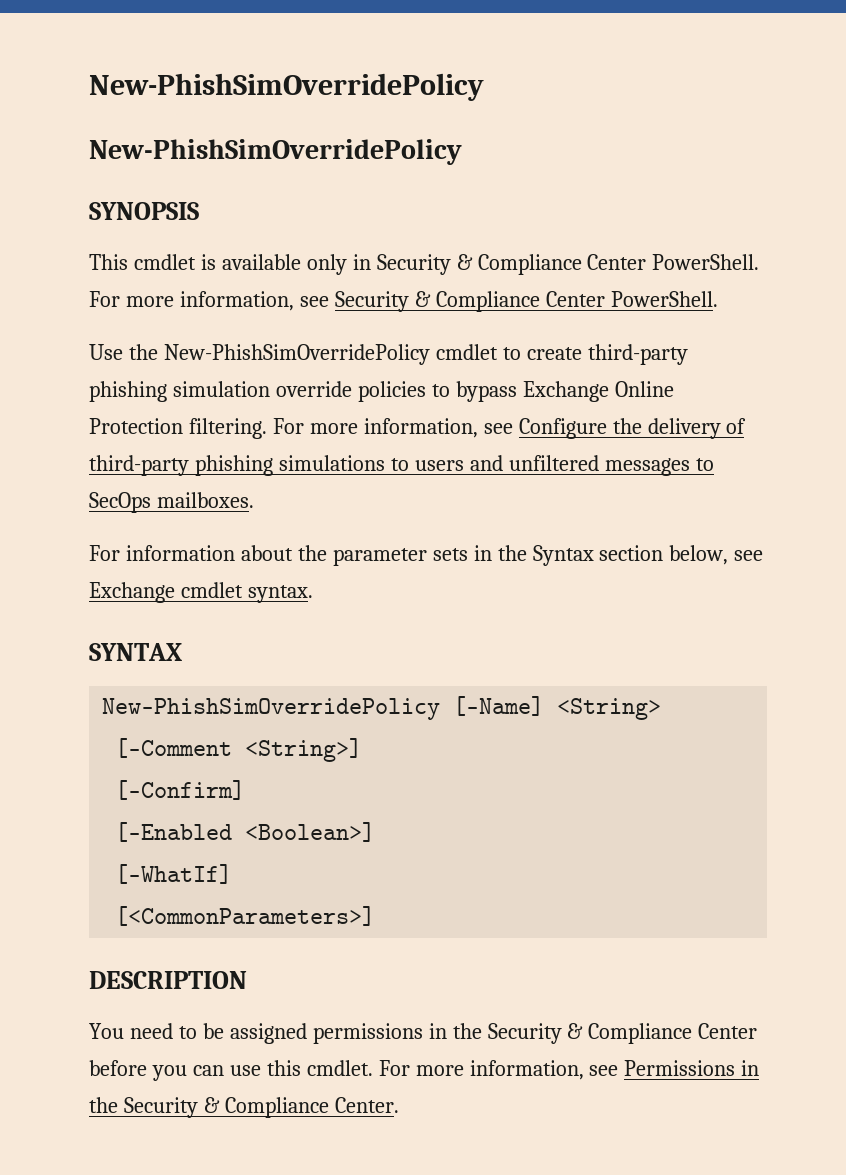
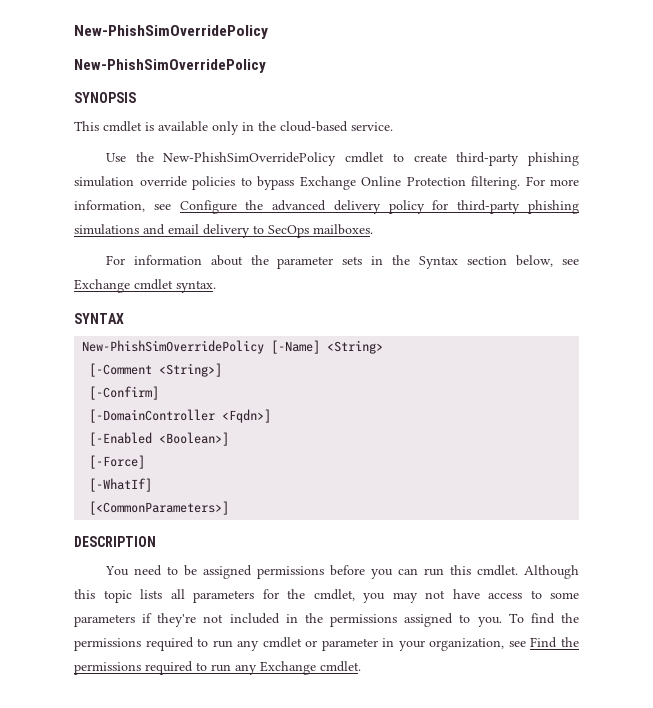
[376,254,760,275] [89,291,718,312] Security & Compliance Center PowerShell. For more information, see Security & Compliance Center PowerShell. -> [258,121,393,132] the cloud-based service.
[647,418,747,439] [89,455,690,476] delivery of third-party phishing simulations to users and unfiltered messages -> [272,200,579,214] [74,224,250,238] advanced delivery policy for third-party phishing simulations and email delivery
(246, 790) none -> [89,409,272,423] // [-DomainController <Fqdn>]
(376, 832) none -> [89,455,146,469] // [-Force]
[428,1023,758,1044] in the Security & Compliance Center -> (324, 572) none
[229,1065,261,1076] use -> [423,568,444,576] run
[378,1060,760,1080] [89,1097,399,1118] For more information, see Permissions in the Security & Compliance Center. -> [523,565,579,579] [74,589,579,603] [74,613,579,627] [74,637,580,651] [74,661,361,675] Although this topic lists all parameters for the cmdlet, you may not have access to some parameters if they're not included in the permissions assigned to you. To find the permissions required to run any cmdlet or parameter in your organization, see Find the permissions required to run any Exchange cmdlet.

